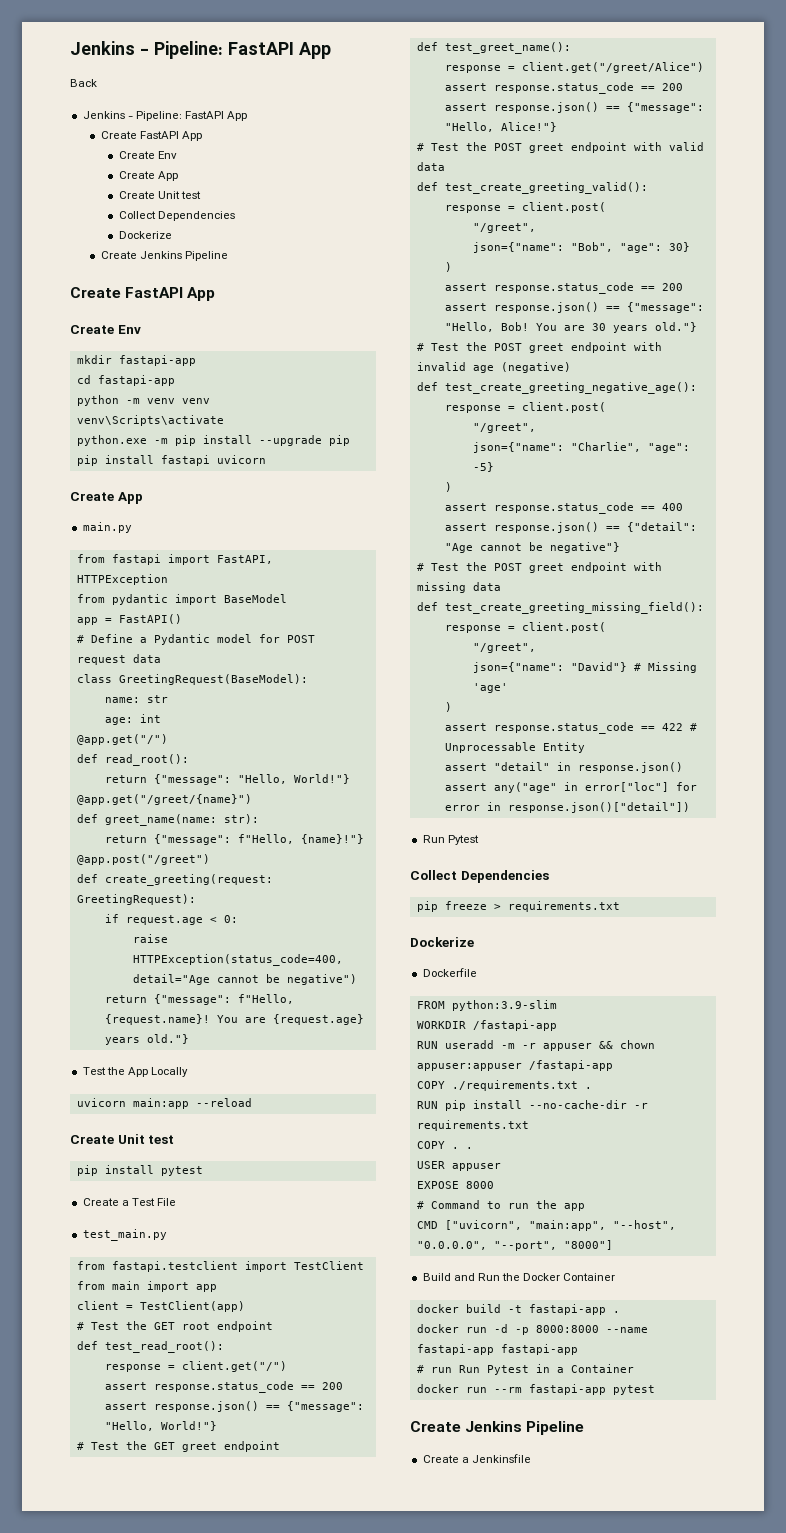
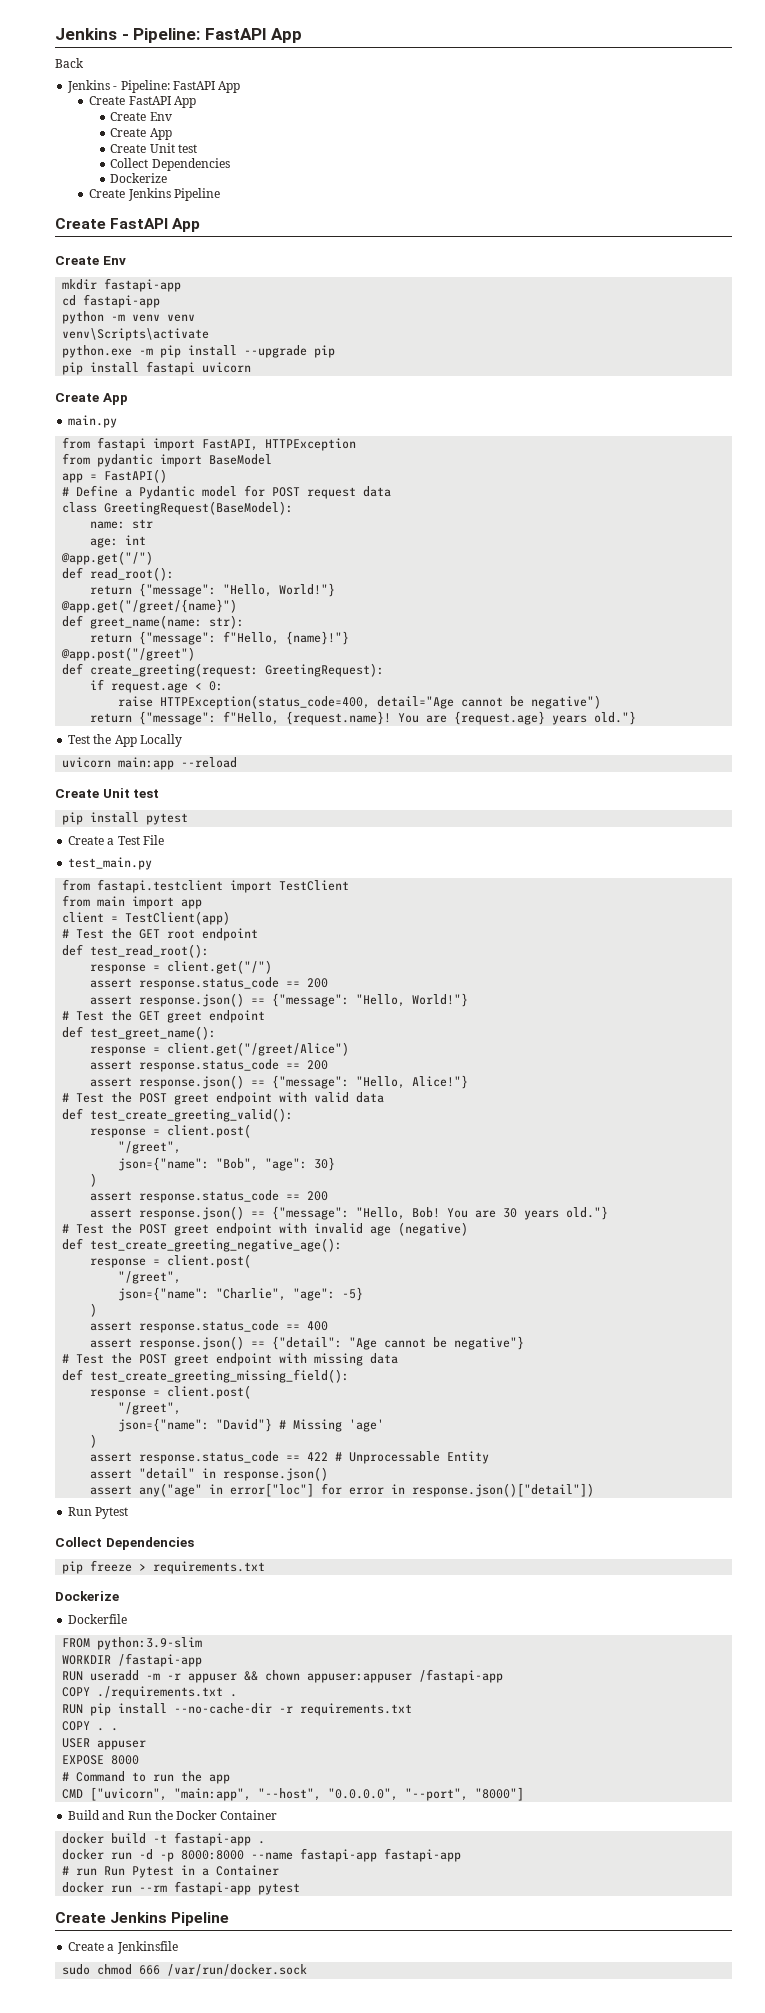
(531, 1458) none -> [62,1964,308,1976] // sudo chmod 666 /var/run/docker.sock

